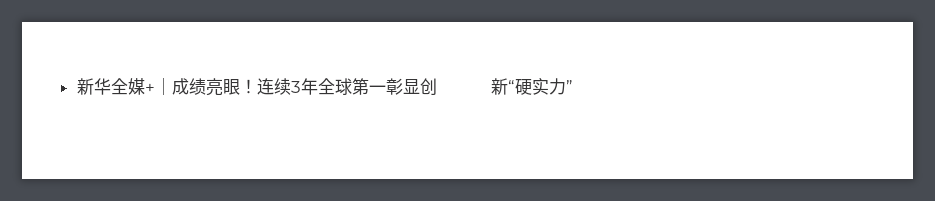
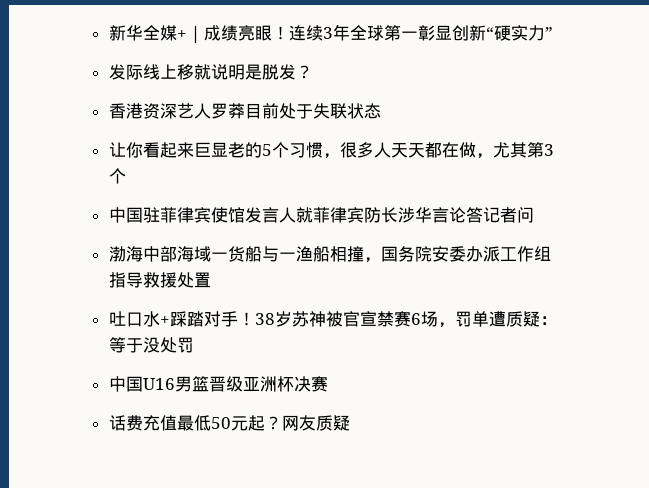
(573, 86) none -> [108,64,313,80] [108,103,381,119] [108,142,554,159] [108,168,126,184] [108,207,534,223] [108,246,551,263] [108,272,211,288] [108,311,557,328] [108,337,194,353] [108,376,328,392] [108,415,350,431] // 发际线上移就说明是脱发？ // 香港资深艺人罗莽目前处于失联状态 // 让你看起来巨显老的5个习惯，很多人天天都在做，尤其第3个 // 中国驻菲律宾使馆发言人就菲律宾防长涉华言论答记者问 // 渤海中部海域一货船与一渔船相撞，国务院安委办派工作组指导救援处置 // 吐口水+踩踏对手！38岁苏神被官宣禁赛6场，罚单遭质疑：等于没处罚 // 中国U16男篮晋级亚洲杯决赛 // 话费充值最低50元起？网友质疑

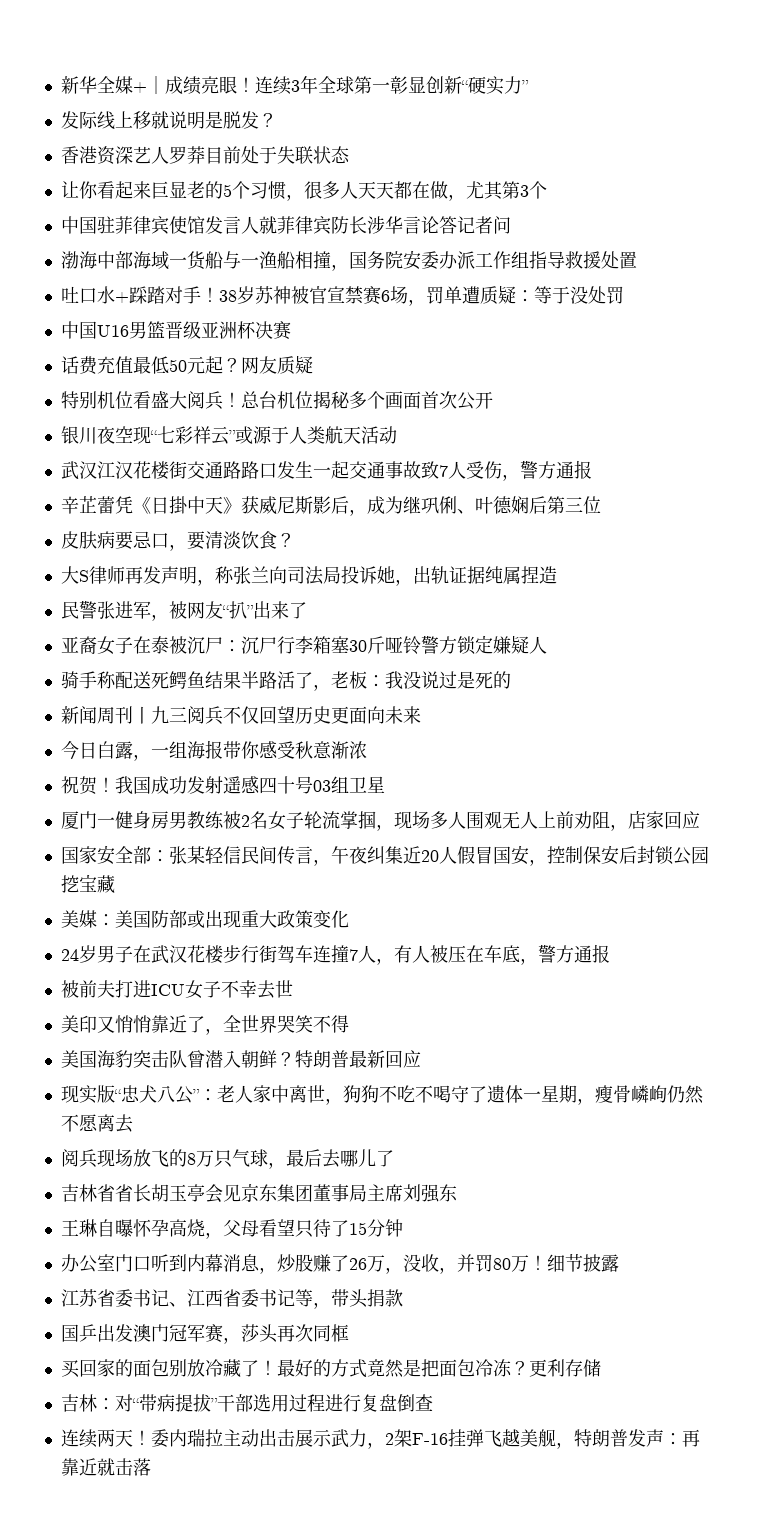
(350, 423) none -> [60,391,493,410] [60,426,397,445] [60,460,592,481] [60,496,601,516] [60,531,295,551] [60,566,557,586] [60,600,307,621] [60,635,547,655] [60,671,511,691] [60,706,421,725] [60,740,367,761] [60,776,385,795] [60,810,700,831] [60,845,709,866] [60,874,115,893] [60,910,349,928] [60,944,610,965] [60,980,293,999] [60,1015,349,1035] [60,1050,421,1068] [60,1085,704,1105] [60,1114,133,1133] [60,1149,394,1169] [60,1184,457,1203] [60,1219,403,1239] [60,1254,619,1274] [60,1289,403,1309] [60,1324,349,1344] [60,1359,601,1378] [60,1394,433,1412] [60,1429,700,1449] [60,1458,151,1476] // 特别机位看盛大阅兵！总台机位揭秘多个画面首次公开 // 银川夜空现“七彩祥云”或源于人类航天活动 // 武汉江汉花楼街交通路路口发生一起交通事故致7人受伤，警方通报 // 辛芷蕾凭《日掛中天》获威尼斯影后，成为继巩俐、叶德娴后第三位 // 皮肤病要忌口，要清淡饮食？ // 大S律师再发声明，称张兰向司法局投诉她，出轨证据纯属捏造 // 民警张进军，被网友“扒”出来了 // 亚裔女子在泰被沉尸：沉尸行李箱塞30斤哑铃警方锁定嫌疑人 // 骑手称配送死鳄鱼结果半路活了，老板：我没说过是死的 // 新闻周刊丨九三阅兵不仅回望历史更面向未来 // 今日白露，一组海报带你感受秋意渐浓 // 祝贺！我国成功发射遥感四十号03组卫星 // 厦门一健身房男教练被2名女子轮流掌掴，现场多人围观无人上前劝阻，店家回应 // 国家安全部：张某轻信民间传言，午夜纠集近20人假冒国安，控制保安后封锁公园挖宝藏 // 美媒：美国防部或出现重大政策变化 // 24岁男子在武汉花楼步行街驾车连撞7人，有人被压在车底，警方通报 // 被前夫打进ICU女子不幸去世 // 美印又悄悄靠近了，全世界哭笑不得 // 美国海豹突击队曾潜入朝鲜？特朗普最新回应 // 现实版“忠犬八公”：老人家中离世，狗狗不吃不喝守了遗体一星期，瘦骨嶙峋仍然不愿离去 // 阅兵现场放飞的8万只气球，最后去哪儿了 // 吉林省省长胡玉亭会见京东集团董事局主席刘强东 // 王琳自曝怀孕高烧，父母看望只待了15分钟 // 办公室门口听到内幕消息，炒股赚了26万，没收，并罚80万！细节披露 // 江苏省委书记、江西省委书记等，带头捐款 // 国乒出发澳门冠军赛，莎头再次同框 // 买回家的面包别放冷藏了！最好的方式竟然是把面包冷冻？更利存储 // 吉林：对“带病提拔”干部选用过程进行复盘倒查 // 连续两天！委内瑞拉主动出击展示武力，2架F-16挂弹飞越美舰，特朗普发声：再靠近就击落

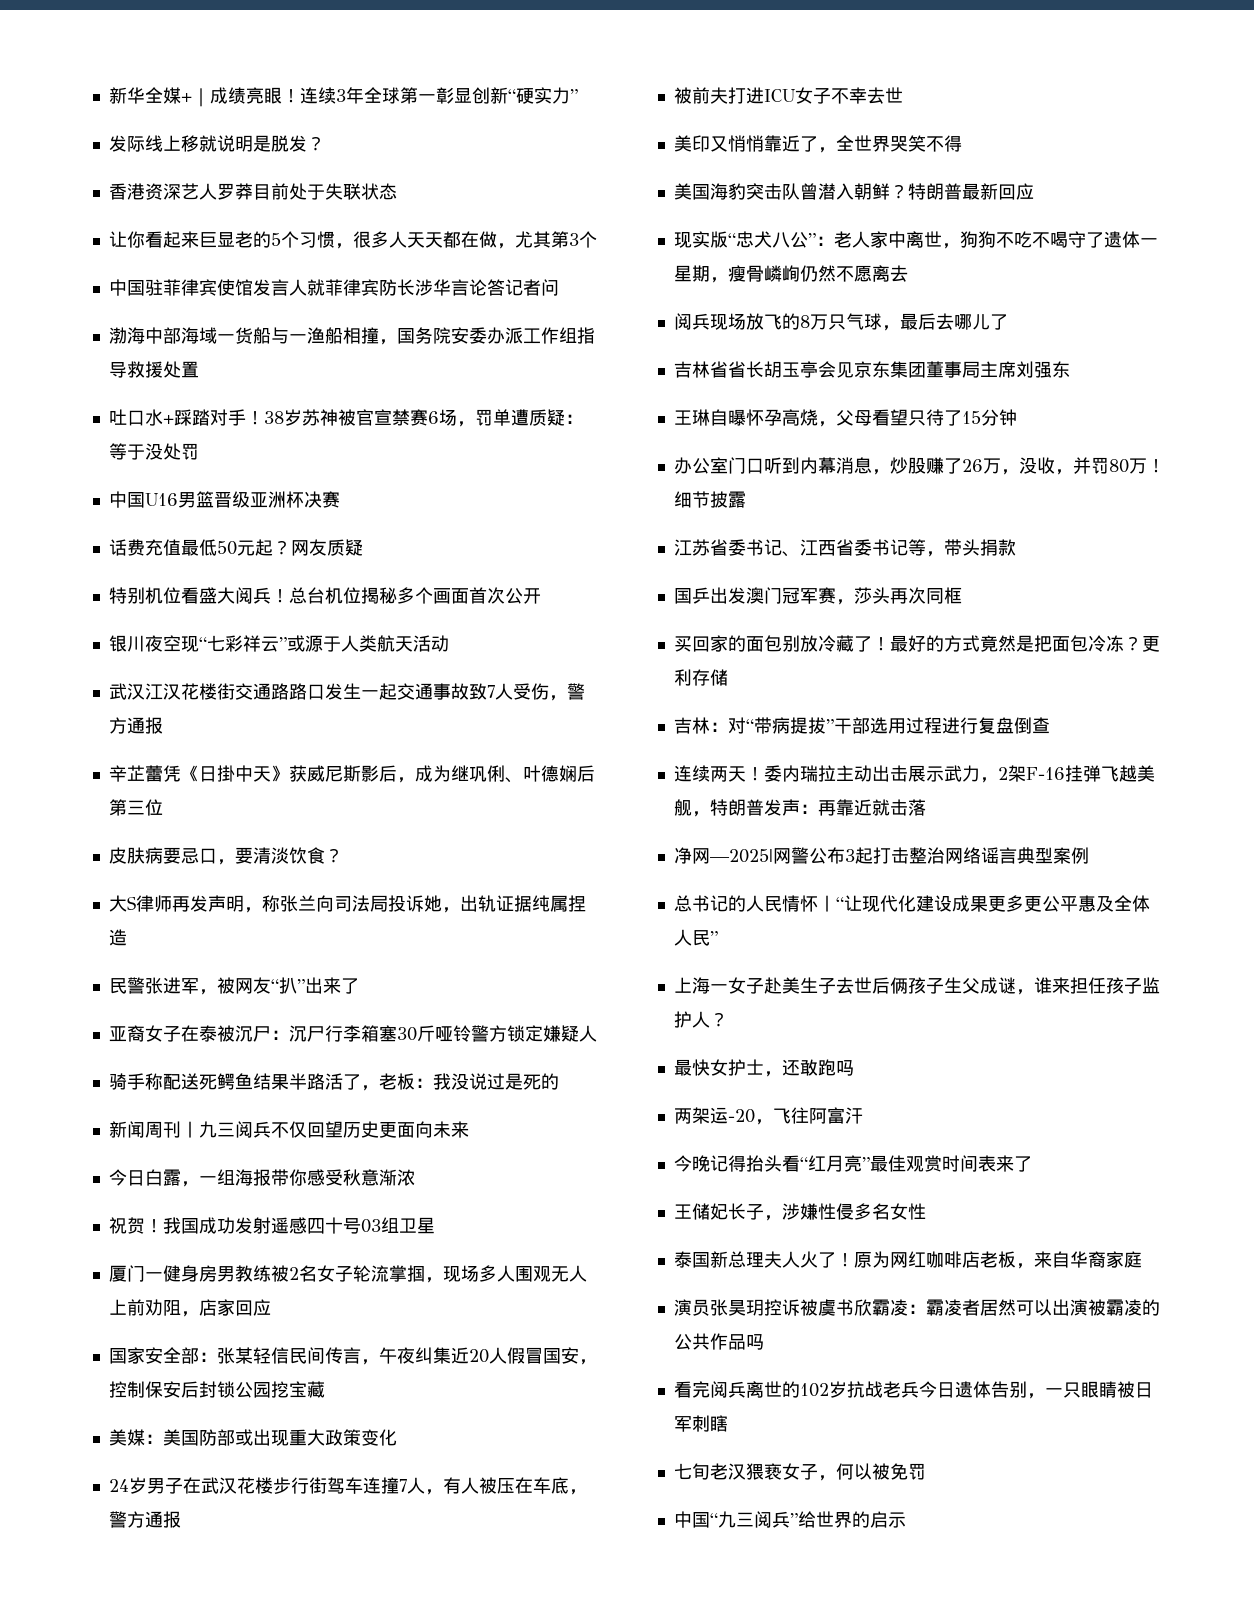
(151, 1467) none -> [673,847,1089,864] [673,895,1150,912] [673,929,718,946] [673,977,1160,995] [673,1011,728,1028] [673,1059,854,1077] [673,1107,863,1125] [673,1155,1032,1172] [673,1203,926,1221] [673,1251,1142,1269] [673,1299,1160,1316] [673,1333,764,1350] [673,1381,1153,1399] [673,1415,728,1432] [673,1463,926,1481] [673,1511,906,1528] // 净网—2025|网警公布3起打击整治网络谣言典型案例 // 总书记的人民情怀丨“让现代化建设成果更多更公平惠及全体人民” // 上海一女子赴美生子去世后俩孩子生父成谜，谁来担任孩子监护人？ // 最快女护士，还敢跑吗 // 两架运-20，飞往阿富汗 // 今晚记得抬头看“红月亮”最佳观赏时间表来了 // 王储妃长子，涉嫌性侵多名女性 // 泰国新总理夫人火了！原为网红咖啡店老板，来自华裔家庭 // 演员张昊玥控诉被虞书欣霸凌：霸凌者居然可以出演被霸凌的公共作品吗 // 看完阅兵离世的102岁抗战老兵今日遗体告别，一只眼睛被日军刺瞎 // 七旬老汉猥亵女子，何以被免罚 // 中国“九三阅兵”给世界的启示

